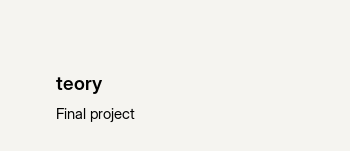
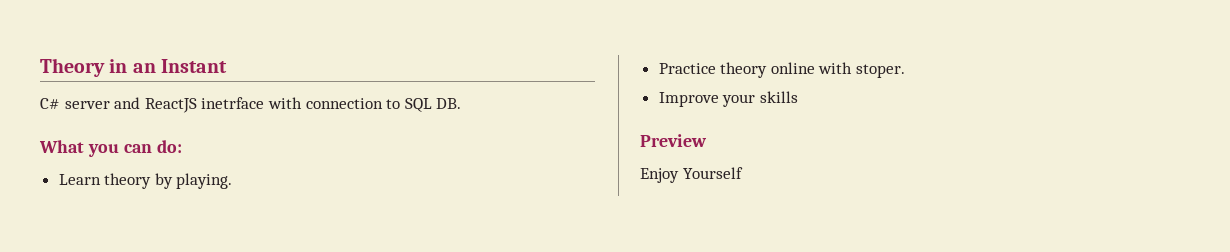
[56,77,103,94] [56,108,136,123] teory // Final project -> [40,58,227,77] [40,97,462,113] [39,140,182,157] [58,173,233,189] [658,62,906,78] [658,91,798,107] [640,134,707,147] [640,167,743,183] Theory in an Instant // C# server and ReactJS inetrface with connection to SQL DB. // What you can do: // Learn theory by playing. // Practice theory online with stoper. // Improve your skills // Preview // Enjoy Yourself

